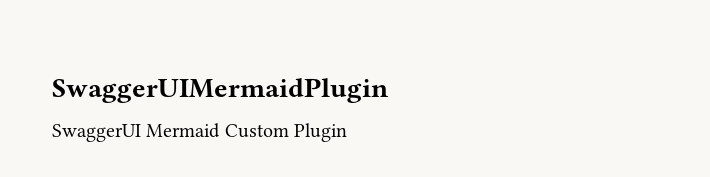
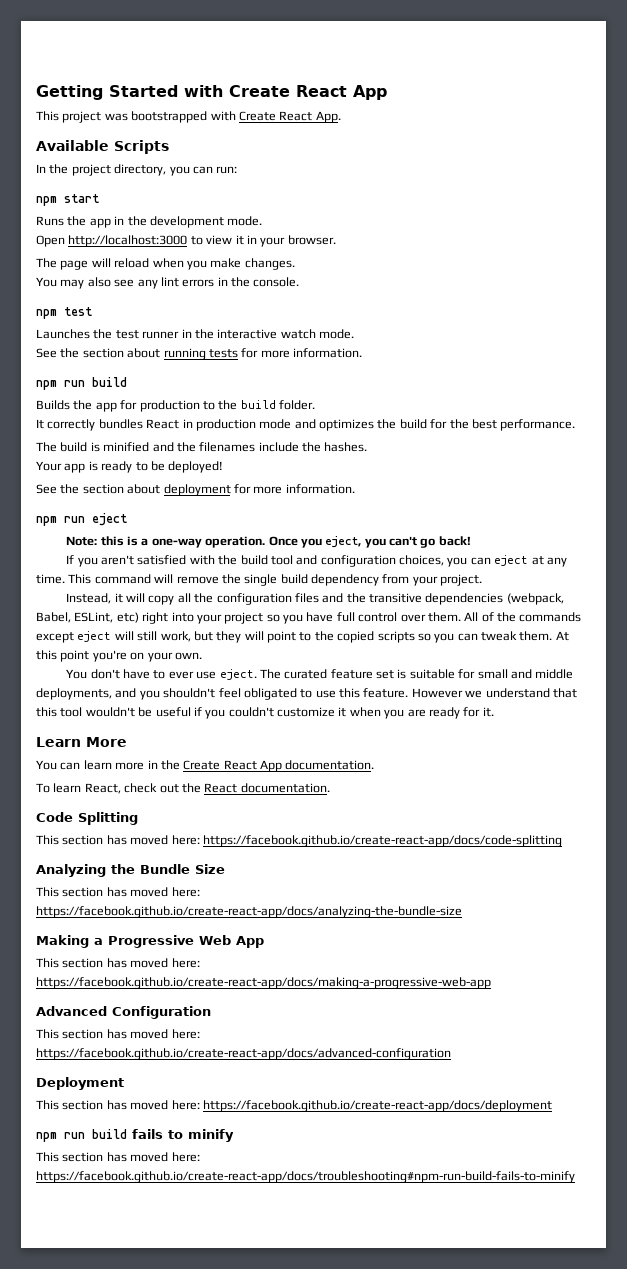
[52,78,389,103] [52,123,348,142] SwaggerUIMermaidPlugin // SwaggerUI Mermaid Custom Plugin -> [36,85,387,100] [36,111,341,123] [36,140,169,154] [36,164,238,176] [36,194,99,206] [36,216,263,228] [36,235,336,247] [36,258,295,270] [36,277,300,289] [36,307,92,319] [36,329,354,339] [36,348,362,360] [36,377,127,390] [36,400,315,412] [36,419,576,431] [36,442,368,452] [36,461,224,473] [36,484,355,496] [36,513,127,526] [66,536,471,548] [66,555,567,567] [36,574,483,586] [66,593,564,605] [36,612,582,624] [36,631,569,643] [36,650,202,662] [66,669,574,680] [36,688,577,700] [36,707,494,719] [36,737,127,747] [36,760,375,772] [36,783,330,794] [36,812,138,825] [36,835,562,847] [36,864,225,877] [36,887,200,897] [36,906,462,918] [36,935,264,948] [36,958,200,968] [36,977,491,989] [36,1006,211,1019] [36,1029,200,1039] [36,1048,451,1060] [36,1077,124,1090] [36,1100,552,1112] [36,1129,234,1142] [36,1152,200,1162] [36,1171,575,1183] Getting Started with Create React App // This project was bootstrapped with Create React App. // Available Scripts // In the project directory, you can run: // npm start // Runs the app in the development mode. // Open http://localhost:3000 to view it in your browser. // The page will reload when you make changes. // You may also see any lint errors in the console. // npm test // Launches the test runner in the interactive watch mode. // See the section about running tests for more information. // npm run build // Builds the app for production to the build folder. // It correctly bundles React in production mode and optimizes the build for the best performance. // The build is minified and the filenames include the hashes. // Your app is ready to be deployed! // See the section about deployment for more information. // npm run eject // Note: this is a one-way operation. Once you eject, you can't go back! // If you aren't satisfied with the build tool and configuration choices, you can eject at any time. This command will remove the single build dependency from your project. // Instead, it will copy all the configuration files and the transitive dependencies (webpack, Babel, ESLint, etc) right into your project so you have full control over them. All of the commands except eject will still work, but they will point to the copied scripts so you can tweak them. At this point you're on your own. // You don't have to ever use eject. The curated feature set is suitable for small and middle deployments, and you shouldn't feel obligated to use this feature. However we understand that this tool wouldn't be useful if you couldn't customize it when you are ready for it. // Learn More // You can learn more in the Create React App documentation. // To learn React, check out the React documentation. // Code Splitting // This section has moved here: https://facebook.github.io/create-react-app/docs/code-splitting // Analyzing the Bundle Size // This section has moved here: https://facebook.github.io/create-react-app/docs/analyzing-the-bundle-size // Making a Progressive Web App // This section has moved here: https://facebook.github.io/create-react-app/docs/making-a-progressive-web-app // Advanced Configuration // This section has moved here: https://facebook.github.io/create-react-app/docs/advanced-configuration // Deployment // This section has moved here: https://facebook.github.io/create-react-app/docs/deployment // npm run build fails to minify // This section has moved here: https://facebook.github.io/create-react-app/docs/troubleshooting#npm-run-build-fails-to-minify

